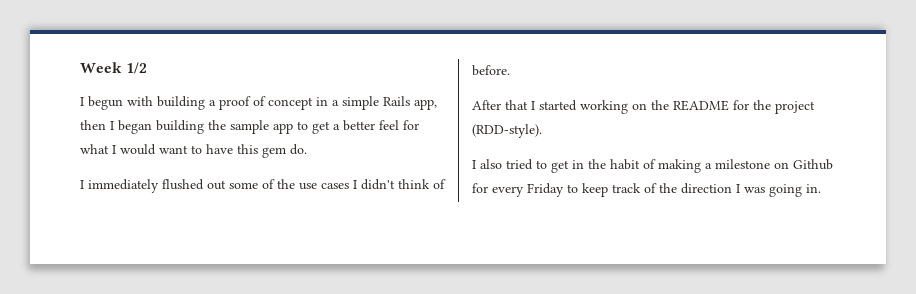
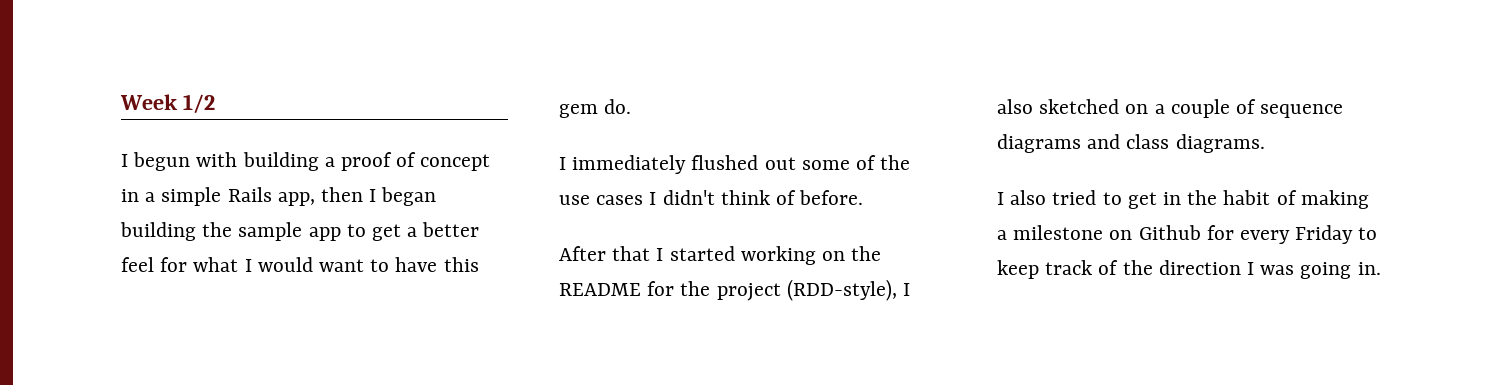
[472,124,542,138] (RDD-style). -> [786,279,911,301] [997,99,1344,118] [997,134,1265,153] (RDD-style), I also sketched on a couple of sequence diagrams and class diagrams.

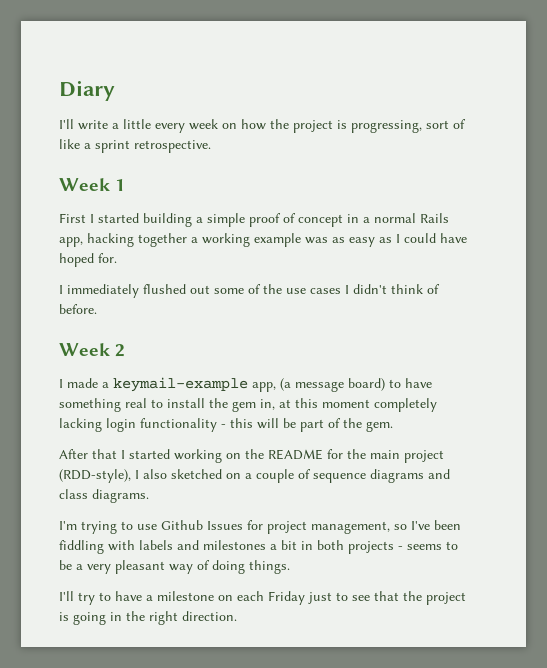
[120,94,215,114] [121,152,238,171] Week 1/2 // I begun with -> [59,80,115,101] [59,119,466,133] [59,139,211,153] [59,178,126,191] [59,213,139,223] Diary // I'll write a little every week on how the project is progressing, sort of like a sprint retrospective. // Week 1 // First I started
(335, 162) none -> [207,213,245,227] simple
[161,187,222,206] simple -> [374,213,416,223] normal
[321,187,437,206] [120,222,480,241] [121,257,479,272] [559,99,632,118] then I began building the sample app to get a better feel for what I would want to have this gem do. -> [87,233,467,247] [59,253,117,267] hacking together a working example was as easy as I could have hoped for.
(864, 197) none -> [59,343,126,357] [59,377,432,392] [59,398,437,412] [59,418,393,432] // Week 2 // I made a keymail-example app, (a message board) to have something real to install the gem in, at this moment completely lacking login functionality - this will be part of the gem.
(711, 288) none -> [370,450,400,459] main
[997,190,1369,209] [997,225,1378,244] [997,260,1381,279] I also tried to get in the habit of making a milestone on Github for every Friday to keep track of the direction I was going in. -> [59,520,461,534] [59,540,458,554] [59,560,290,574] [59,591,466,605] [59,611,237,625] I'm trying to use Github Issues for project management, so I've been fiddling with labels and milestones a bit in both projects - seems to be a very pleasant way of doing things. // I'll try to have a milestone on each Friday just to see that the project is going in the right direction.

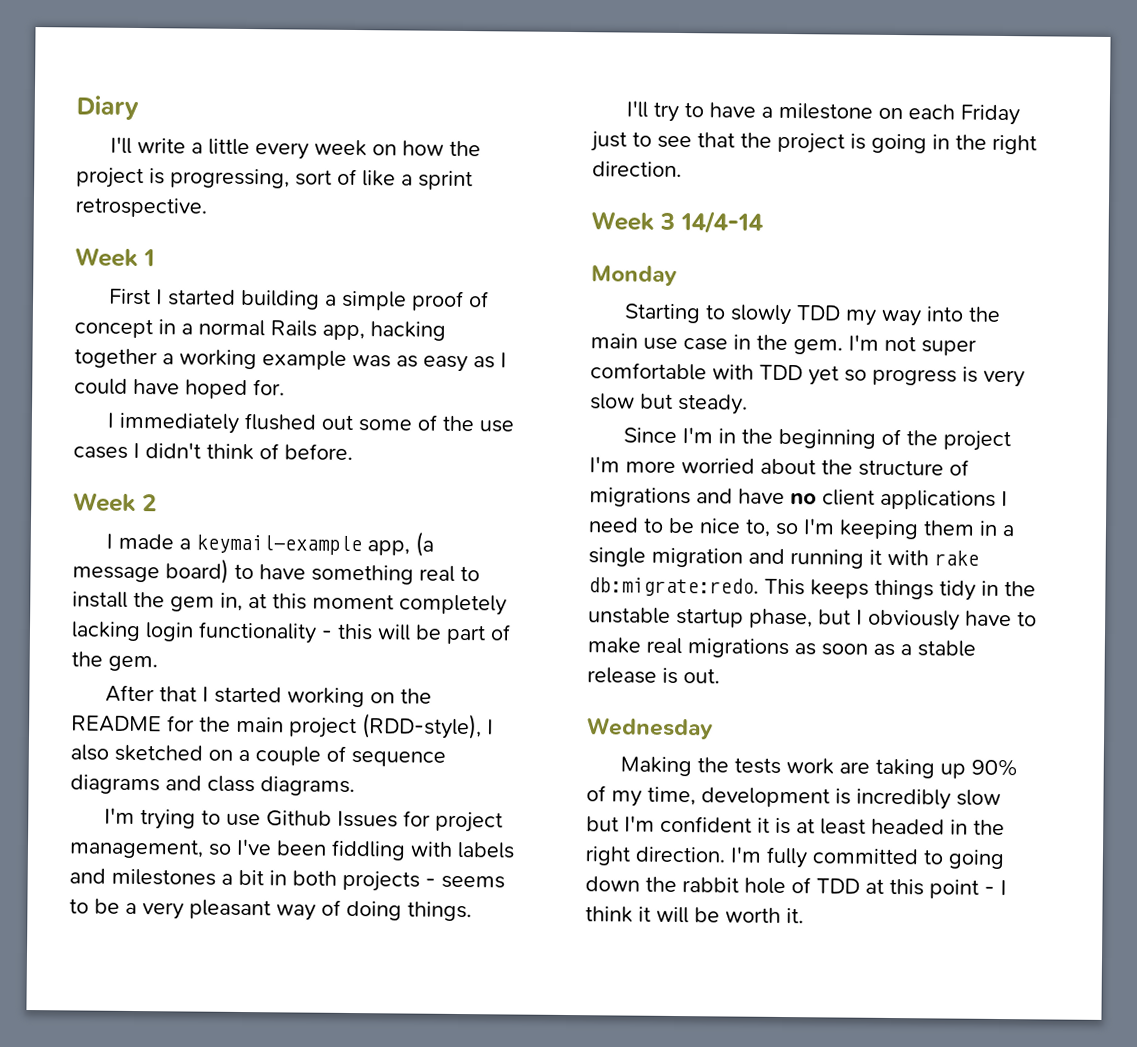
(237, 616) none -> [591,211,764,234] [591,265,678,286] [623,303,1001,327] [590,333,977,356] [590,362,1025,388] [590,393,748,415] [622,427,1011,452] [589,456,969,477] [589,487,1008,510] [588,517,1015,540] [588,547,979,569] [588,577,1036,601] [588,607,1037,631] [587,637,976,659] [587,667,720,685] [587,717,714,740] [619,756,1018,779] [586,785,1001,810] [586,815,1005,836] [585,846,1004,870] [585,876,1007,899] [585,906,804,924] // Week 3 14/4-14 // Monday // Starting to slowly TDD my way into the main use case in the gem. I'm not super comfortable with TDD yet so progress is very slow but steady. // Since I'm in the beginning of the project I'm more worried about the structure of migrations and have no client applications I need to be nice to, so I'm keeping them in a single migration and running it with rake db:migrate:redo. This keeps things tidy in the unstable startup phase, but I obviously have to make real migrations as soon as a stable release is out. // Wednesday // Making the tests work are taking up 90% of my time, development is incredibly slow but I'm confident it is at least headed in the right direction. I'm fully committed to going down the rabbit hole of TDD at this point - I think it will be worth it.

